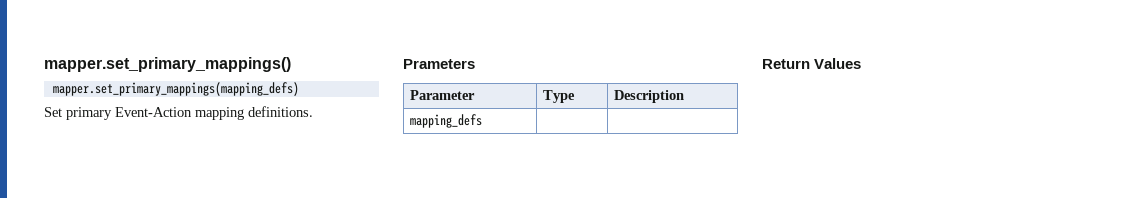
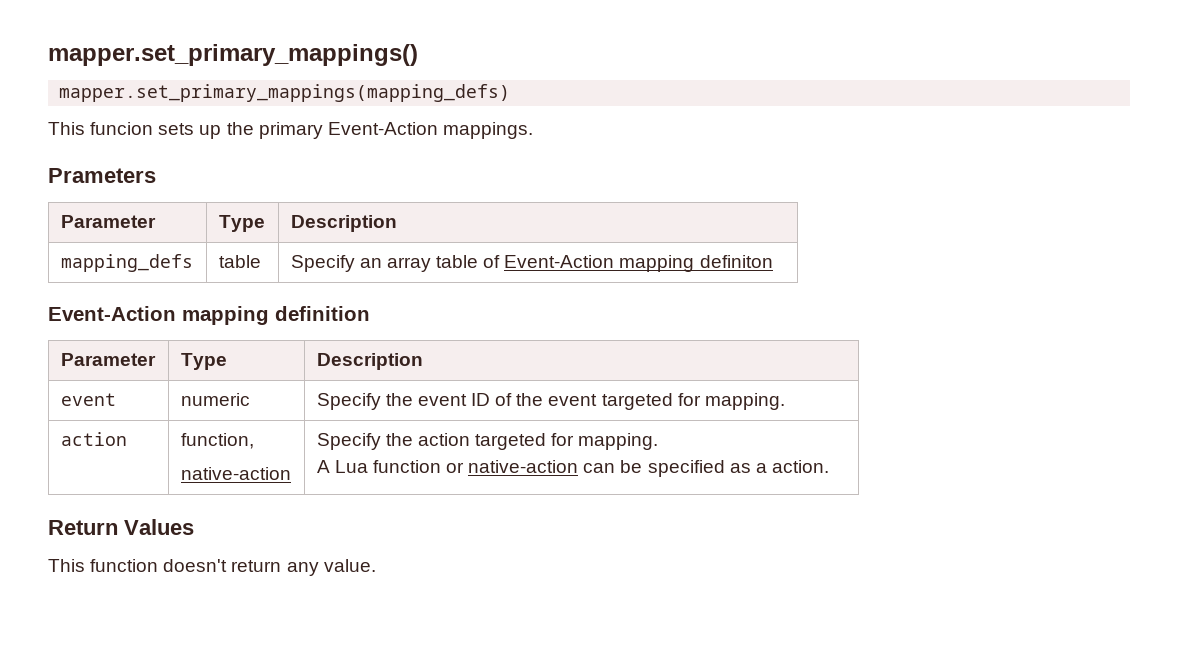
[44,106,313,120] Set primary Event-Action mapping definitions. -> [48,122,533,139] This funcion sets up the primary Event-Action mappings.
[762,58,862,69] | // Return Values -> [218,255,261,268] [290,255,773,272] [48,306,370,325] [60,353,156,366] [180,353,227,370] [316,353,423,370] [60,393,116,406] [180,393,250,406] [316,393,785,410] [60,432,127,446] [180,433,254,449] [180,467,291,480] [316,433,659,450] [316,460,829,477] [48,519,194,535] [48,559,376,576] table | Specify an array table of Event-Action mapping definiton // Event-Action mapping definition // Parameter | Type | Description // event | numeric | Specify the event ID of the event targeted for mapping. // action | function, // native-action | Specify the action targeted for mapping. // A Lua function or native-action can be specified as a action. // Return Values // This function doesn't return any value.

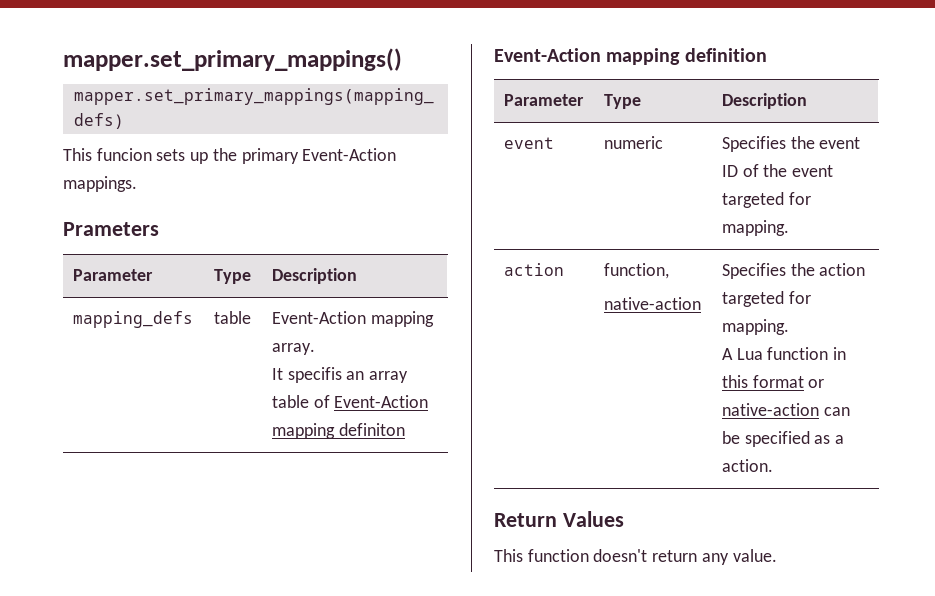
[290,255,355,272] Specify -> [272,311,434,327] [272,343,316,355] [272,367,342,383] Event-Action mapping array. // It specifis
[316,393,381,410] Specify -> [722,136,787,152] Specifies
[316,433,381,450] Specify -> [722,263,787,279] Specifies
(441, 466) none -> [833,347,847,360] [722,375,804,388] in this format

